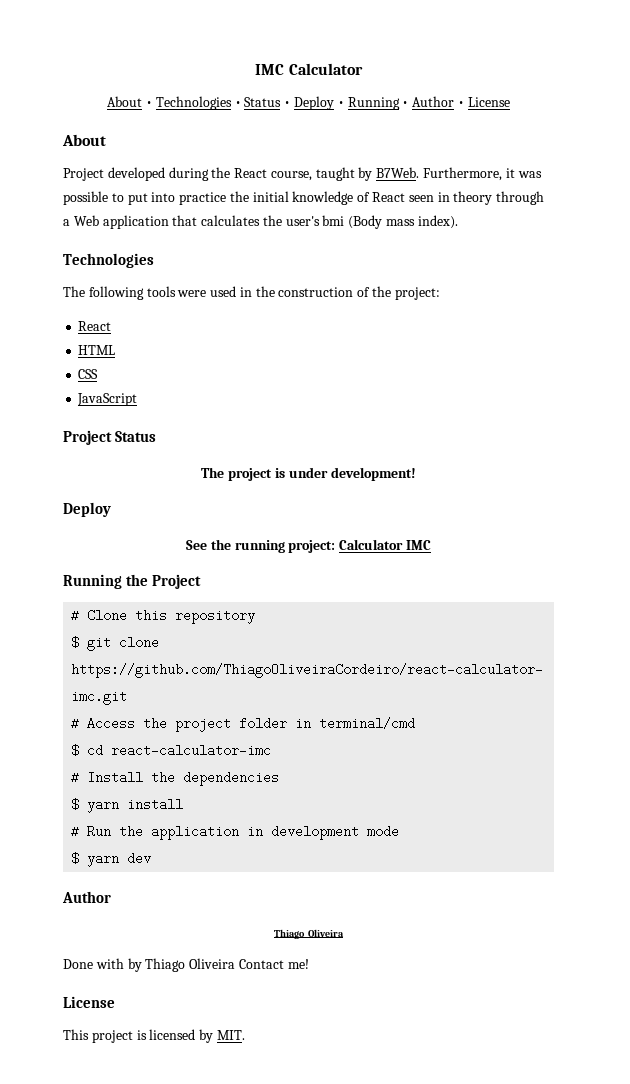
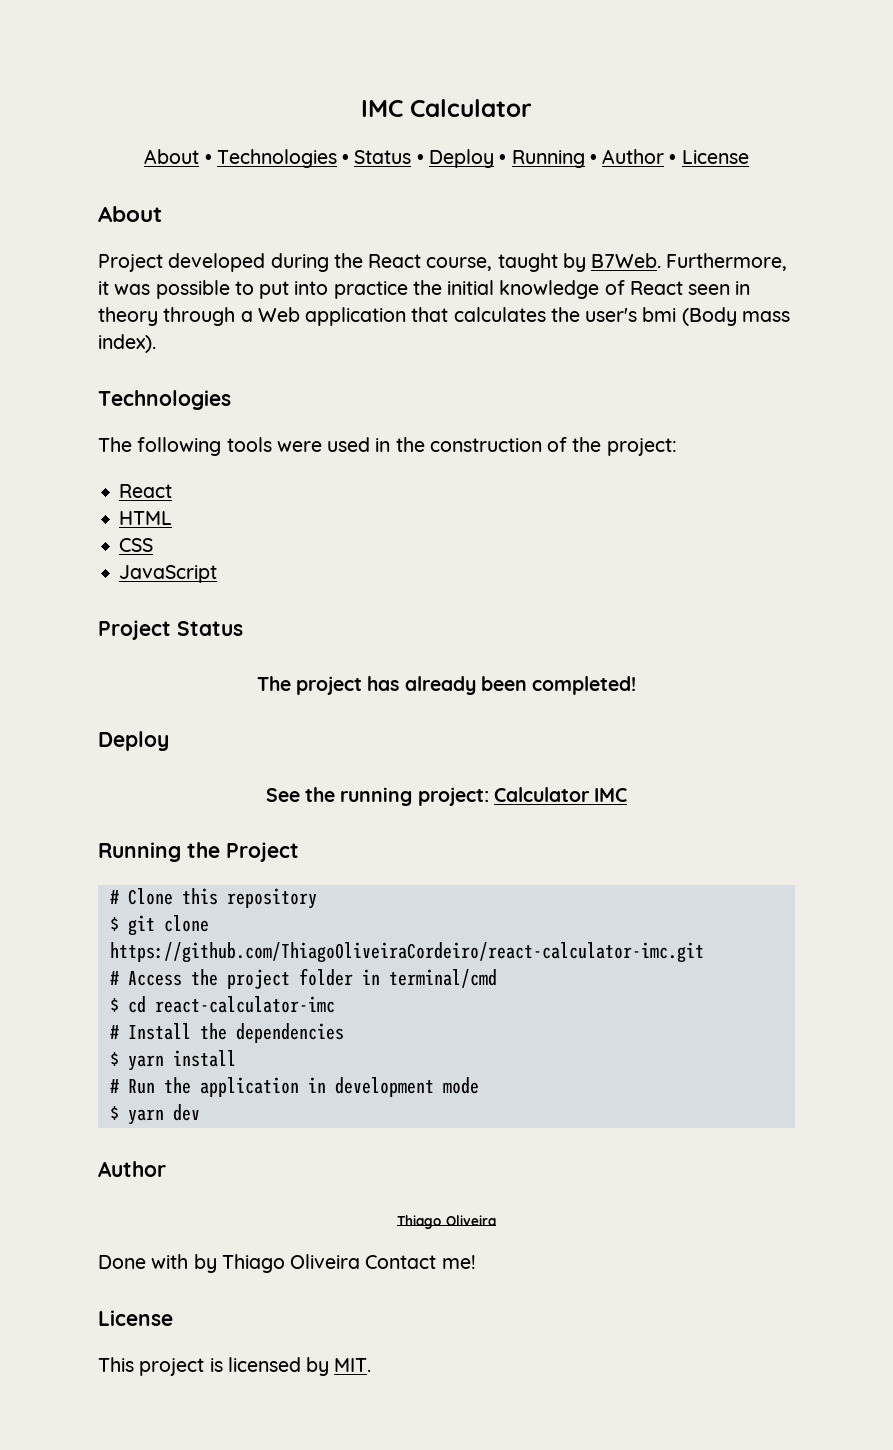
[275,467,416,481] is under development! -> [367,676,637,695] has already been completed!

